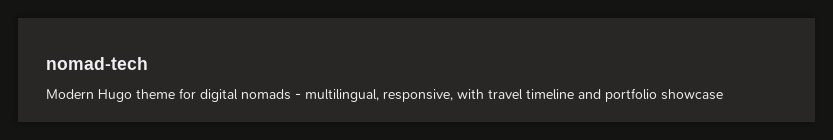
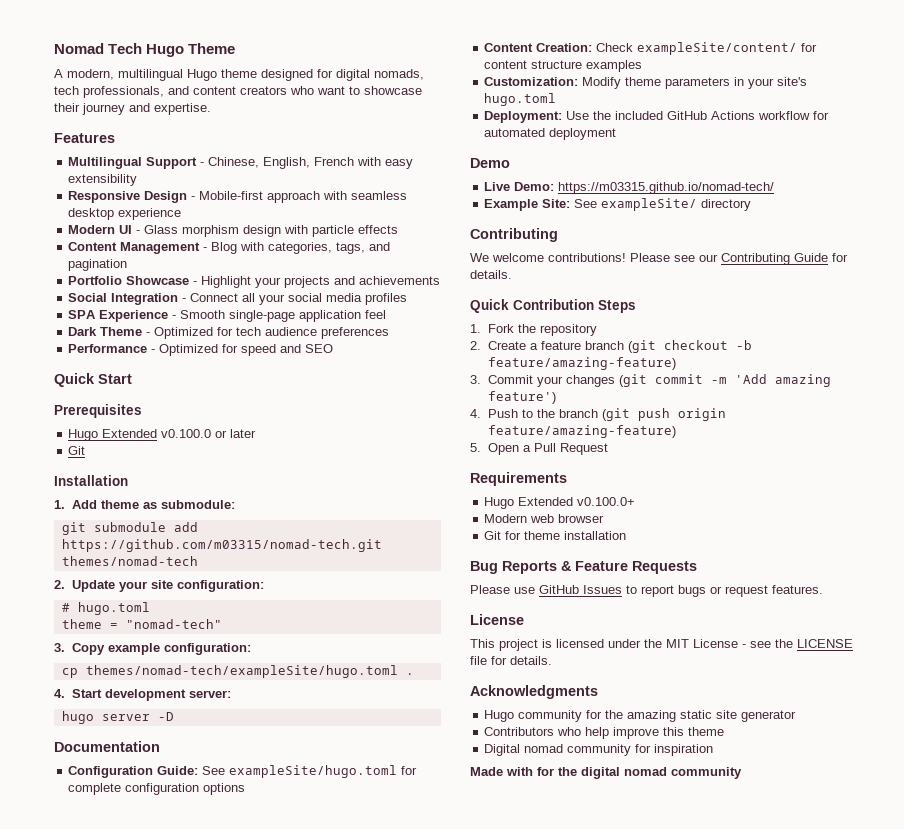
[46,57,148,70] [46,88,723,102] nomad-tech // Modern Hugo theme for digital nomads - multilingual, responsive, with travel timeline and portfolio showcase -> [54,43,236,57] [54,69,424,81] [54,86,422,98] [54,103,211,115] [54,133,115,143] [68,157,414,169] [68,174,138,186] [68,191,408,203] [68,208,182,220] [68,225,399,237] [68,242,391,254] [68,259,128,271] [68,276,441,288] [68,293,408,305] [68,310,387,322] [68,327,390,339] [68,344,334,356] [54,373,132,387] [54,404,142,418] [68,429,257,441] [68,446,86,455] [54,475,128,486] [54,500,235,509] [61,522,198,535] [61,539,382,552] [61,556,198,566] [54,580,264,592] [61,602,150,615] [61,619,222,629] [54,643,251,655] [61,665,414,678] [54,689,231,701] [61,711,174,724] [54,741,160,752] [68,765,418,778] [68,783,246,795] [484,42,818,55] [484,60,643,72] [484,77,808,89] [484,93,557,106] [484,111,830,123] [484,128,617,140] [470,158,510,168] [484,182,775,194] [484,198,752,211] [470,228,558,242] [470,253,848,265] [470,270,512,279] [470,299,636,313] [470,324,597,336] [470,340,752,353] [487,357,676,370] [470,374,831,387] [487,391,556,404] [470,408,726,421] [487,425,676,438] [470,443,608,455] [470,472,567,486] [484,497,636,509] [484,514,605,523] [484,531,627,540] [470,561,697,574] [470,585,823,597] [470,614,524,625] [470,639,853,651] [470,656,552,665] [470,685,598,699] [484,710,797,722] [484,727,725,739] [484,744,714,756] [470,767,742,779] Nomad Tech Hugo Theme // A modern, multilingual Hugo theme designed for digital nomads, tech professionals, and content creators who want to showcase their journey and expertise. // Features // Multilingual Support - Chinese, English, French with easy extensibility // Responsive Design - Mobile-first approach with seamless desktop experience // Modern UI - Glass morphism design with particle effects // Content Management - Blog with categories, tags, and pagination // Portfolio Showcase - Highlight your projects and achievements // Social Integration - Connect all your social media profiles // SPA Experience - Smooth single-page application feel // Dark Theme - Optimized for tech audience preferences // Performance - Optimized for speed and SEO // Quick Start // Prerequisites // Hugo Extended v0.100.0 or later // Git // Installation // 1. Add theme as submodule: // git submodule add https://github.com/m03315/nomad-tech.git themes/nomad-tech // 2. Update your site configuration: // # hugo.toml // theme = "nomad-tech" // 3. Copy example configuration: // cp themes/nomad-tech/exampleSite/hugo.toml . // 4. Start development server: // hugo server -D // Documentation // Configuration Guide: See exampleSite/hugo.toml for complete configuration options // Content Creation: Check exampleSite/content/ for content structure examples // Customization: Modify theme parameters in your site's hugo.toml // Deployment: Use the included GitHub Actions workflow for automated deployment // Demo // Live Demo: https://m03315.github.io/nomad-tech/ // Example Site: See exampleSite/ directory // Contributing // We welcome contributions! Please see our Contributing Guide for details. // Quick Contribution Steps // 1. Fork the repository // 2. Create a feature branch (git checkout -b feature/amazing-feature) // 3. Commit your changes (git commit -m 'Add amazing feature') // 4. Push to the branch (git push origin feature/amazing-feature) // 5. Open a Pull Request // Requirements // Hugo Extended v0.100.0+ // Modern web browser // Git for theme installation // Bug Reports & Feature Requests // Please use GitHub Issues to report bugs or request features. // License // This project is licensed under the MIT License - see the LICENSE file for details. // Acknowledgments // Hugo community for the amazing static site generator // Contributors who help improve this theme // Digital nomad community for inspiration // Made with for the digital nomad community

